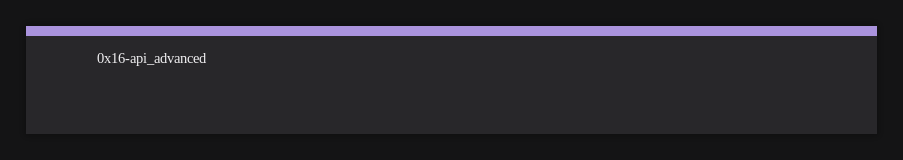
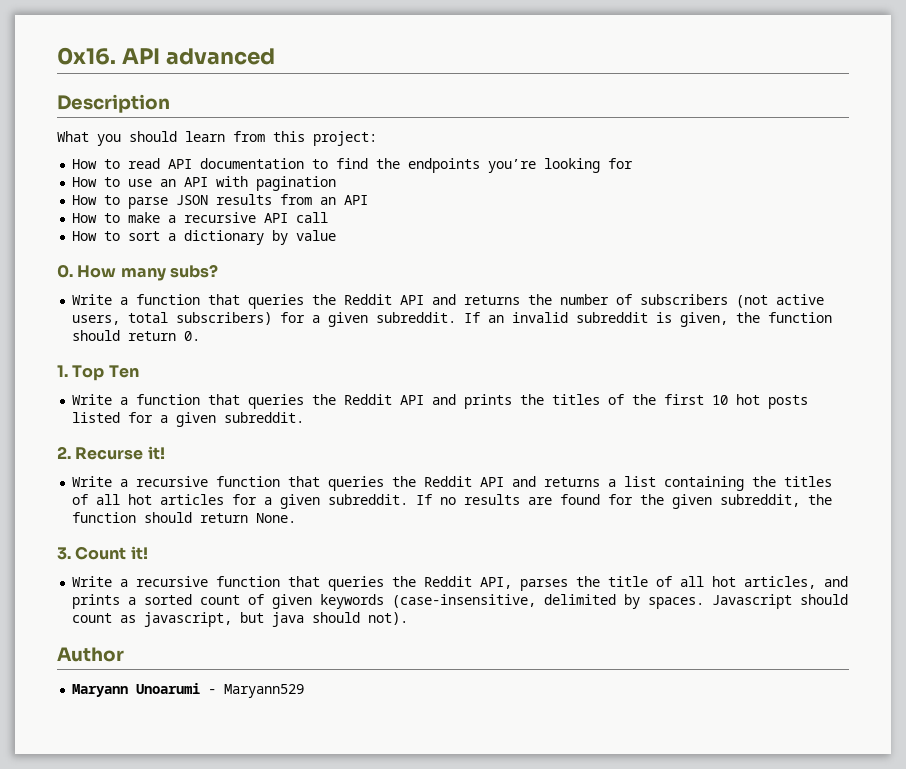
[97,53,207,66] 0x16-api_advanced -> [57,47,275,65] [57,94,170,113] [57,131,377,146] [72,158,634,173] [72,176,337,191] [72,194,369,209] [72,212,329,223] [72,230,337,245] [57,264,218,281] [72,294,825,309] [72,312,833,327] [72,330,201,341] [57,365,139,381] [72,394,809,409] [72,412,305,427] [57,446,165,460] [72,476,833,491] [72,494,833,509] [72,512,297,523] [57,546,148,560] [72,576,849,591] [72,594,849,609] [72,612,409,627] [57,647,124,662] [72,683,305,698] 0x16. API advanced // Description // What you should learn from this project: // How to read API documentation to find the endpoints you’re looking for // How to use an API with pagination // How to parse JSON results from an API // How to make a recursive API call // How to sort a dictionary by value // 0. How many subs? // Write a function that queries the Reddit API and returns the number of subscribers (not active users, total subscribers) for a given subreddit. If an invalid subreddit is given, the function should return 0. // 1. Top Ten // Write a function that queries the Reddit API and prints the titles of the first 10 hot posts listed for a given subreddit. // 2. Recurse it! // Write a recursive function that queries the Reddit API and returns a list containing the titles of all hot articles for a given subreddit. If no results are found for the given subreddit, the function should return None. // 3. Count it! // Write a recursive function that queries the Reddit API, parses the title of all hot articles, and prints a sorted count of given keywords (case-insensitive, delimited by spaces. Javascript should count as javascript, but java should not). // Author // Maryann Unoarumi - Maryann529

